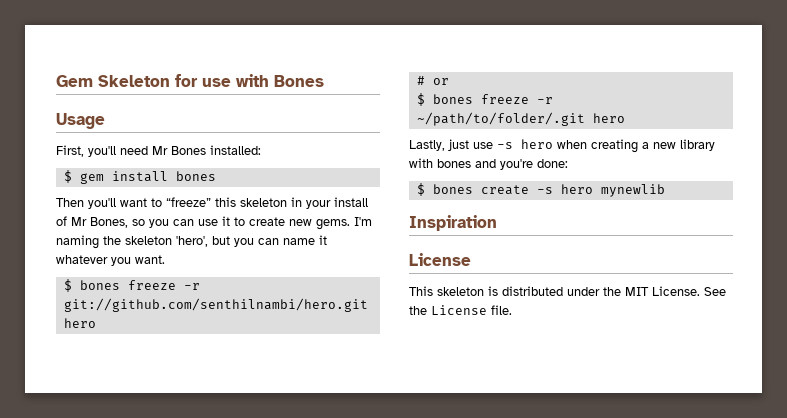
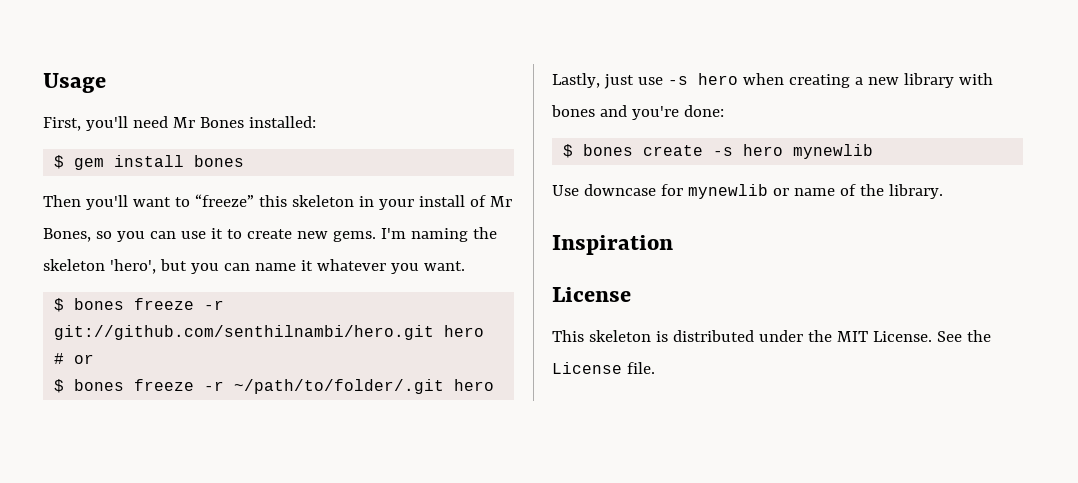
[56,74,324,87] Gem Skeleton for use with Bones // -> (43, 83) none
(665, 190) none -> [552,184,943,199] // Use downcase for mynewlib or name of the library.

